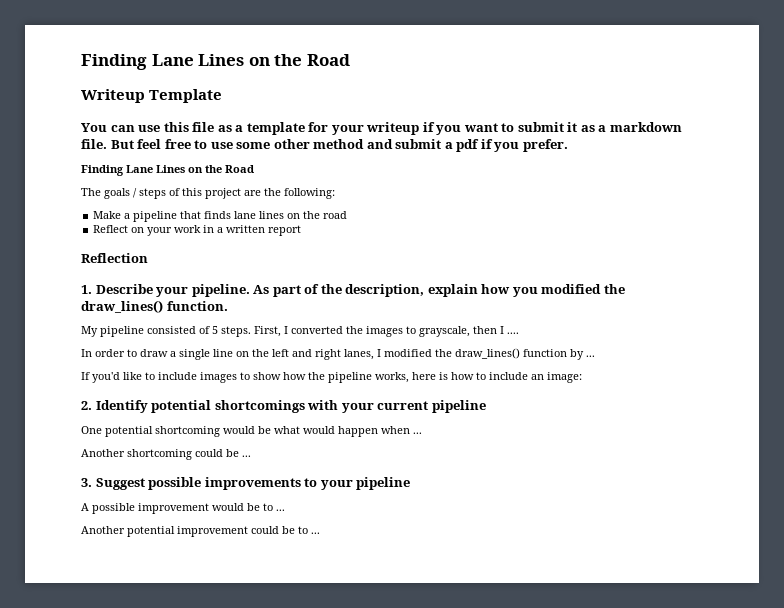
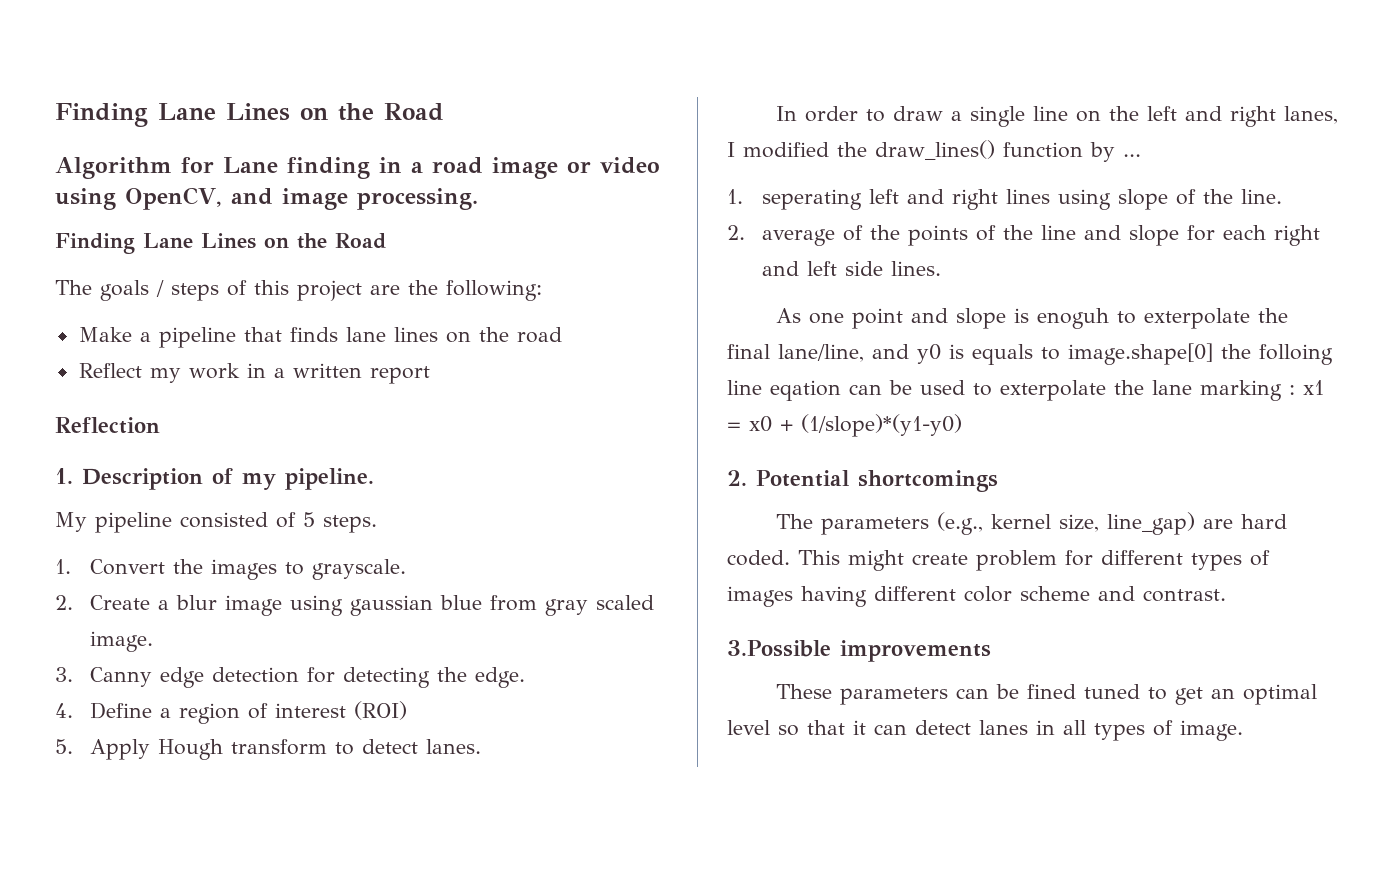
[81,54,350,70] [81,89,223,103] [81,122,682,135] [81,139,568,152] Finding Lane Lines on the Road // Writeup Template // You can use this file as a template for your writeup if you want to submit it as a markdown file. But feel free to use some other method and submit a pdf if you prefer. -> [55,103,444,127] [55,157,660,179] [55,187,478,210] Finding Lane Lines on the Road // Algorithm for Lane finding in a road image or video using OpenCV, and image processing.
[131,227,173,236] on your -> [149,368,181,383] my
[95,284,625,297] [81,300,228,313] Describe your pipeline. As part of the description, explain how you modified the draw_lines() function. -> [82,468,374,490] Description of my pipeline.
[254,326,519,337] First, I converted the images to grayscale, then I .... -> [55,559,406,580] [55,595,654,616] [89,631,153,652] [55,667,525,688] [55,701,407,724] [55,739,481,760] // 1. Convert the images to grayscale. // 2. Create a blur image using gaussian blue from gray scaled image. // 3. Canny edge detection for detecting the edge. // 4. Define a region of interest (ROI) // 5. Apply Hough transform to detect lanes.
[81,372,582,383] [81,400,212,413] If you'd like to include images to show how the pipeline works, here is how to include an image: // 2. Identify potential -> [727,189,1282,210] [727,225,1320,246] [761,261,941,276] [776,308,1289,329] [727,343,1333,365] [727,380,1324,401] [727,414,962,437] [727,470,849,487] 1. seperating left and right lines using slope of the line. // 2. average of the points of the line and slope for each right and left side lines. // As one point and slope is enoguh to exterpolate the final lane/line, and y0 is equals to image.shape[0] the folloing line eqation can be used to exterpolate the lane marking : x1 = x0 + (1/slope)*(y1-y0) // 2. Potential
[307,400,486,413] [81,426,422,437] [81,449,251,460] [81,477,411,490] [81,503,285,514] [81,526,320,537] with your current pipeline // One potential shortcoming would be what would happen when ... // Another shortcoming could be ... // 3. Suggest possible improvements to your pipeline // A possible improvement would be to ... // Another potential improvement could be to ... -> [776,512,1288,535] [727,550,1270,571] [727,586,1226,607] [727,640,991,662] [776,684,1318,705] [727,720,1243,741] // The parameters (e.g., kernel size, line_gap) are hard coded. This might create problem for different types of images having different color scheme and contrast. // 3.Possible improvements // These parameters can be fined tuned to get an optimal level so that it can detect lanes in all types of image.

